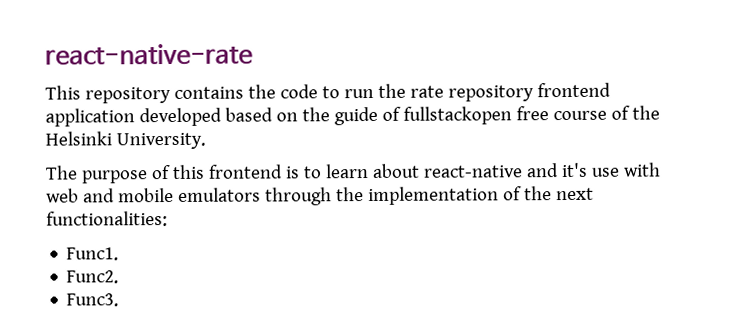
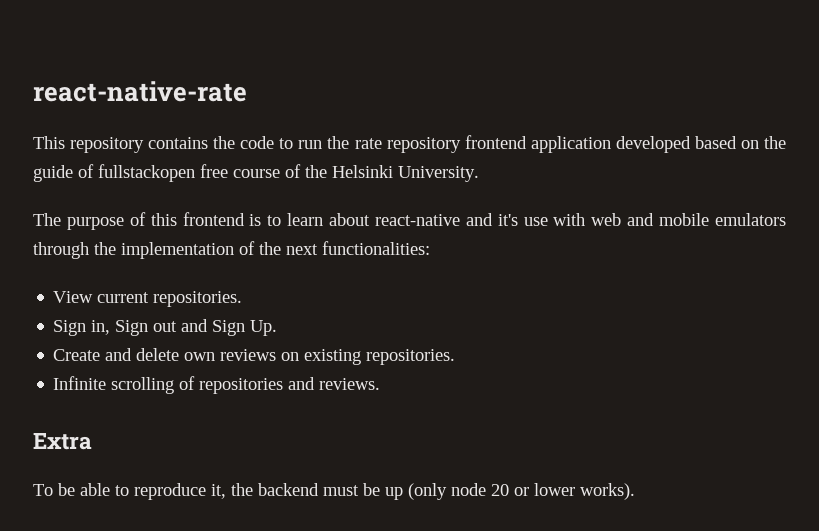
[66,247,120,261] [66,270,120,284] [66,293,120,307] Func1. // Func2. // Func3. -> [53,291,243,307] [53,319,278,336] [53,348,456,365] [53,376,381,394] [33,433,92,450] [33,483,635,500] View current repositories. // Sign in, Sign out and Sign Up. // Create and delete own reviews on existing repositories. // Infinite scrolling of repositories and reviews. // Extra // To be able to reproduce it, the backend must be up (only node 20 or lower works).

